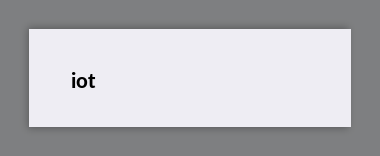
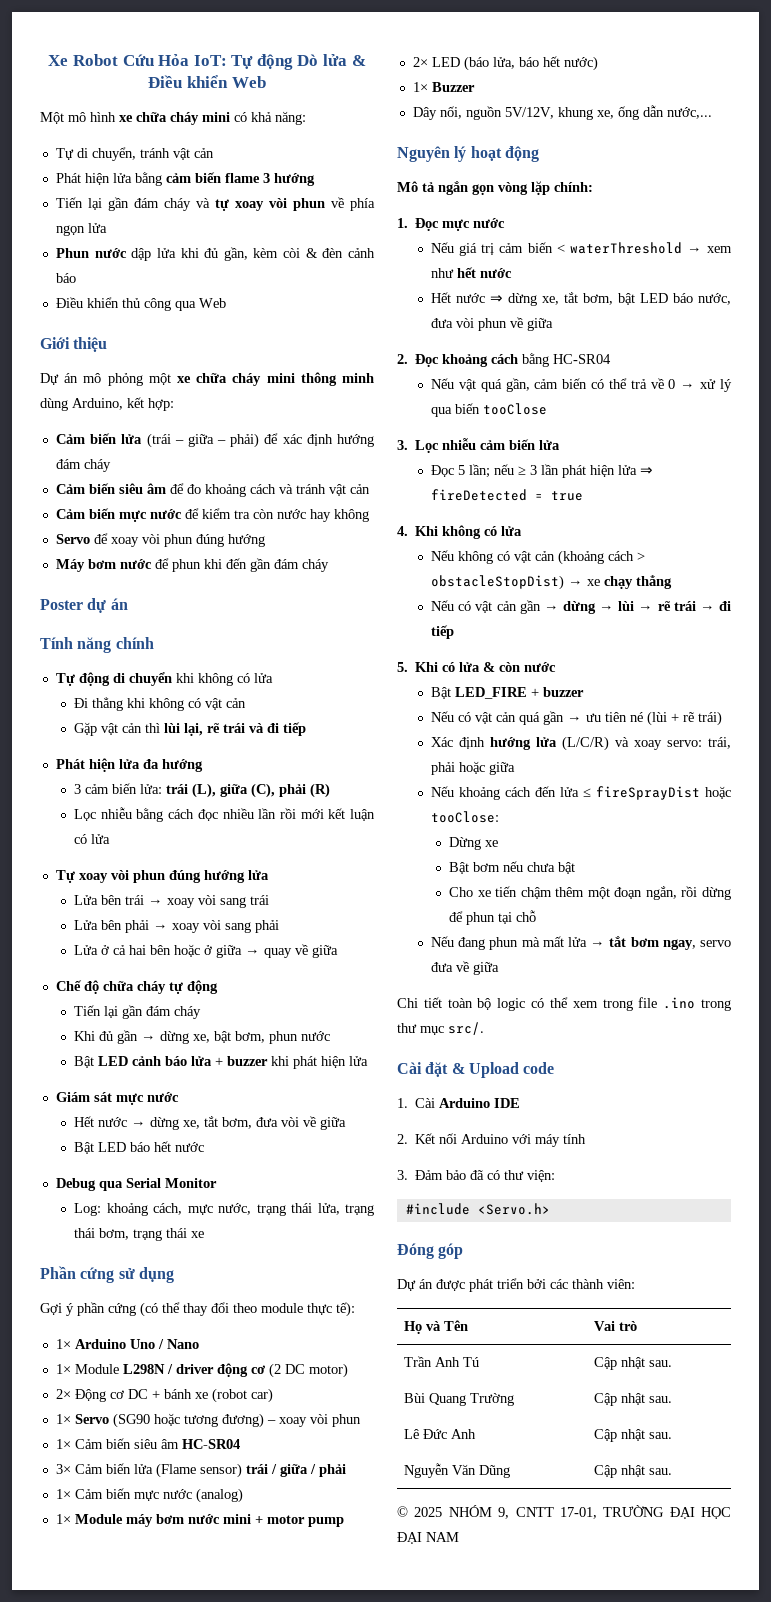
[71,72,96,88] iot -> [48,54,366,70] [148,75,266,88] [40,111,306,125] [55,147,214,161] [55,172,315,186] [55,197,375,211] [55,223,107,236] [55,247,375,261] [55,273,76,283] [55,297,226,311] [40,337,108,352] [40,372,374,386] [40,397,174,411] [55,433,374,448] [55,459,111,472] [55,483,370,497] [55,508,369,522] [55,533,265,547] [55,558,329,572] [40,598,128,613] [40,637,154,653] [55,672,273,686] [74,697,247,711] [74,722,307,736] [55,758,203,772] [74,783,331,798] [74,807,375,822] [74,834,111,844] [55,870,269,883] [74,895,270,908] [74,920,280,933] [74,944,339,958] [55,980,218,994] [74,1005,202,1019] [74,1030,331,1044] [74,1056,369,1069] [55,1092,179,1105] [74,1116,347,1130] [74,1141,205,1154] [55,1178,217,1191] [74,1203,375,1216] [74,1228,205,1241] [40,1266,174,1283] [40,1302,355,1317] [55,1339,199,1349] [55,1363,348,1378] [55,1388,273,1403] [55,1413,361,1428] [55,1438,240,1449] [55,1463,346,1478] [55,1488,243,1503] [55,1514,344,1527] [412,56,598,71] [412,82,475,92] [412,105,712,120] [397,146,539,162] [397,181,593,195] [397,218,506,231] [431,242,732,256] [431,267,513,278] [431,292,731,306] [431,317,554,331] [397,353,612,367] [431,378,732,392] [431,403,548,417] [397,438,561,453] [431,464,654,478] [431,489,584,501] [397,525,523,539] [431,550,646,565] [431,575,673,590] [431,600,731,614] [431,625,455,639] [397,662,557,672] [431,687,585,699] [431,711,723,726] [431,736,731,751] [431,761,516,775] [431,786,731,800] [431,811,500,823] [449,837,499,850] [449,861,576,874] [449,886,731,900] [449,910,537,925] [431,936,731,950] [431,961,500,975] [397,997,731,1011] [397,1022,484,1035] [397,1062,555,1078] [397,1098,521,1108] [397,1133,587,1147] [397,1170,556,1182] [405,1203,550,1215] [397,1243,464,1259] [397,1278,635,1292] [403,1320,468,1334] [593,1321,637,1331] [403,1356,479,1367] [593,1357,672,1370] [403,1393,514,1406] [593,1393,672,1406] [403,1429,476,1439] [593,1429,672,1442] [403,1463,510,1478] [593,1465,672,1478] [397,1505,731,1519] [397,1532,459,1544] Xe Robot Cứu Hỏa IoT: Tự động Dò lửa & Điều khiển Web // Một mô hình xe chữa cháy mini có khả năng: // Tự di chuyển, tránh vật cản // Phát hiện lửa bằng cảm biến flame 3 hướng // Tiến lại gần đám cháy và tự xoay vòi phun về phía ngọn lửa // Phun nước dập lửa khi đủ gần, kèm còi & đèn cảnh báo // Điều khiển thủ công qua Web // Giới thiệu // Dự án mô phỏng một xe chữa cháy mini thông minh dùng Arduino, kết hợp: // Cảm biến lửa (trái – giữa – phải) để xác định hướng đám cháy // Cảm biến siêu âm để đo khoảng cách và tránh vật cản // Cảm biến mực nước để kiểm tra còn nước hay không // Servo để xoay vòi phun đúng hướng // Máy bơm nước để phun khi đến gần đám cháy // Poster dự án // Tính năng chính // Tự động di chuyển khi không có lửa // Đi thẳng khi không có vật cản // Gặp vật cản thì lùi lại, rẽ trái và đi tiếp // Phát hiện lửa đa hướng // 3 cảm biến lửa: trái (L), giữa (C), phải (R) // Lọc nhiễu bằng cách đọc nhiều lần rồi mới kết luận có lửa // Tự xoay vòi phun đúng hướng lửa // Lửa bên trái → xoay vòi sang trái // Lửa bên phải → xoay vòi sang phải // Lửa ở cả hai bên hoặc ở giữa → quay về giữa // Chế độ chữa cháy tự động // Tiến lại gần đám cháy // Khi đủ gần → dừng xe, bật bơm, phun nước // Bật LED cảnh báo lửa + buzzer khi phát hiện lửa // Giám sát mực nước // Hết nước → dừng xe, tắt bơm, đưa vòi về giữa // Bật LED báo hết nước // Debug qua Serial Monitor // Log: khoảng cách, mực nước, trạng thái lửa, trạng thái bơm, trạng thái xe // Phần cứng sử dụng // Gợi ý phần cứng (có thể thay đổi theo module thực tế): // 1× Arduino Uno / Nano // 1× Module L298N / driver động cơ (2 DC motor) // 2× Động cơ DC + bánh xe (robot car) // 1× Servo (SG90 hoặc tương đương) – xoay vòi phun // 1× Cảm biến siêu âm HC-SR04 // 3× Cảm biến lửa (Flame sensor) trái / giữa / phải // 1× Cảm biến mực nước (analog) // 1× Module máy bơm nước mini + motor pump // 2× LED (báo lửa, báo hết nước) // 1× Buzzer // Dây nối, nguồn 5V/12V, khung xe, ống dẫn nước,... // Nguyên lý hoạt động // Mô tả ngắn gọn vòng lặp chính: // 1. Đọc mực nước // Nếu giá trị cảm biến < waterThreshold → xem như hết nước // Hết nước ⇒ dừng xe, tắt bơm, bật LED báo nước, đưa vòi phun về giữa // 2. Đọc khoảng cách bằng HC-SR04 // Nếu vật quá gần, cảm biến có thể trả về 0 → xử lý qua biến tooClose // 3. Lọc nhiễu cảm biến lửa // Đọc 5 lần; nếu ≥ 3 lần phát hiện lửa ⇒ fireDetected = true // 4. Khi không có lửa // Nếu không có vật cản (khoảng cách > obstacleStopDist) → xe chạy thẳng // Nếu có vật cản gần → dừng → lùi → rẽ trái → đi tiếp // 5. Khi có lửa & còn nước // Bật LED_FIRE + buzzer // Nếu có vật cản quá gần → ưu tiên né (lùi + rẽ trái) // Xác định hướng lửa (L/C/R) và xoay servo: trái, phải hoặc giữa // Nếu khoảng cách đến lửa ≤ fireSprayDist hoặc tooClose: // Dừng xe // Bật bơm nếu chưa bật // Cho xe tiến chậm thêm một đoạn ngắn, rồi dừng để phun tại chỗ // Nếu đang phun mà mất lửa → tắt bơm ngay, servo đưa về giữa // Chi tiết toàn bộ logic có thể xem trong file .ino trong thư mục src/. // Cài đặt & Upload code // 1. Cài Arduino IDE // 2. Kết nối Arduino với máy tính // 3. Đảm bảo đã có thư viện: // #include <Servo.h> // Đóng góp // Dự án được phát triển bởi các thành viên: // Họ và Tên | Vai trò // Trần Anh Tú | Cập nhật sau. // Bùi Quang Trường | Cập nhật sau. // Lê Đức Anh | Cập nhật sau. // Nguyễn Văn Dũng | Cập nhật sau. // © 2025 NHÓM 9, CNTT 17-01, TRƯỜNG ĐẠI HỌC ĐẠI NAM

